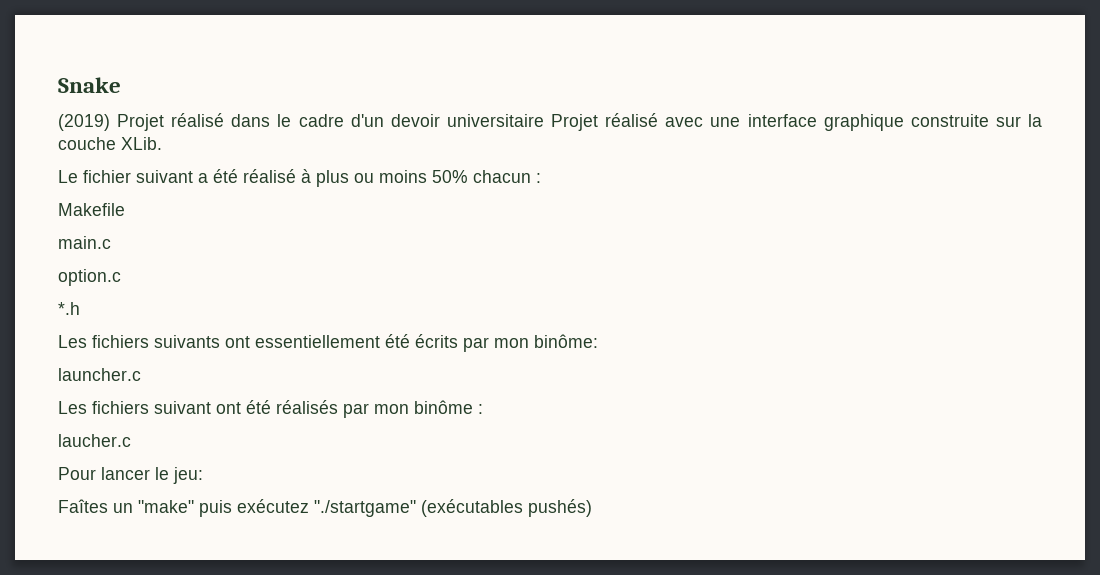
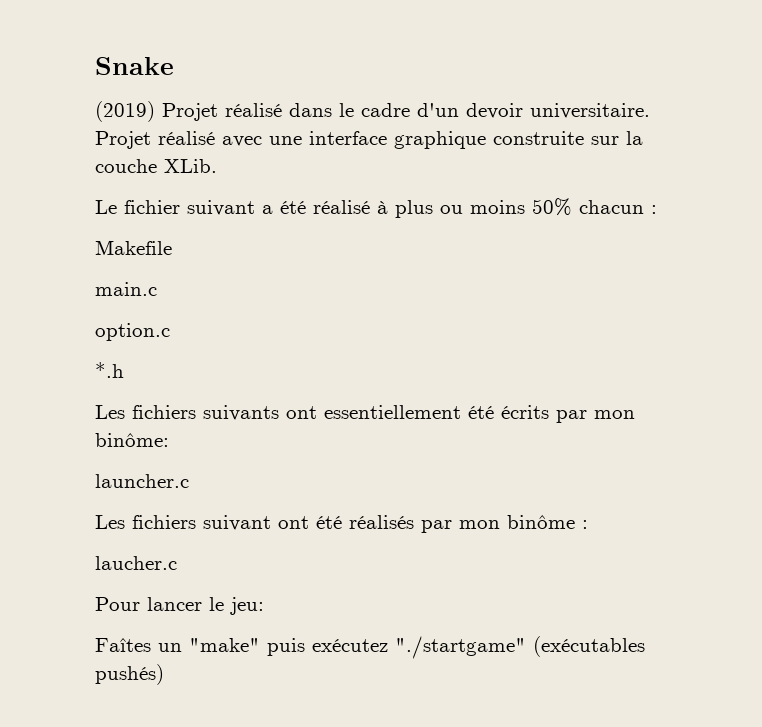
[446,114,544,127] universitaire -> [530,103,650,119] universitaire.

